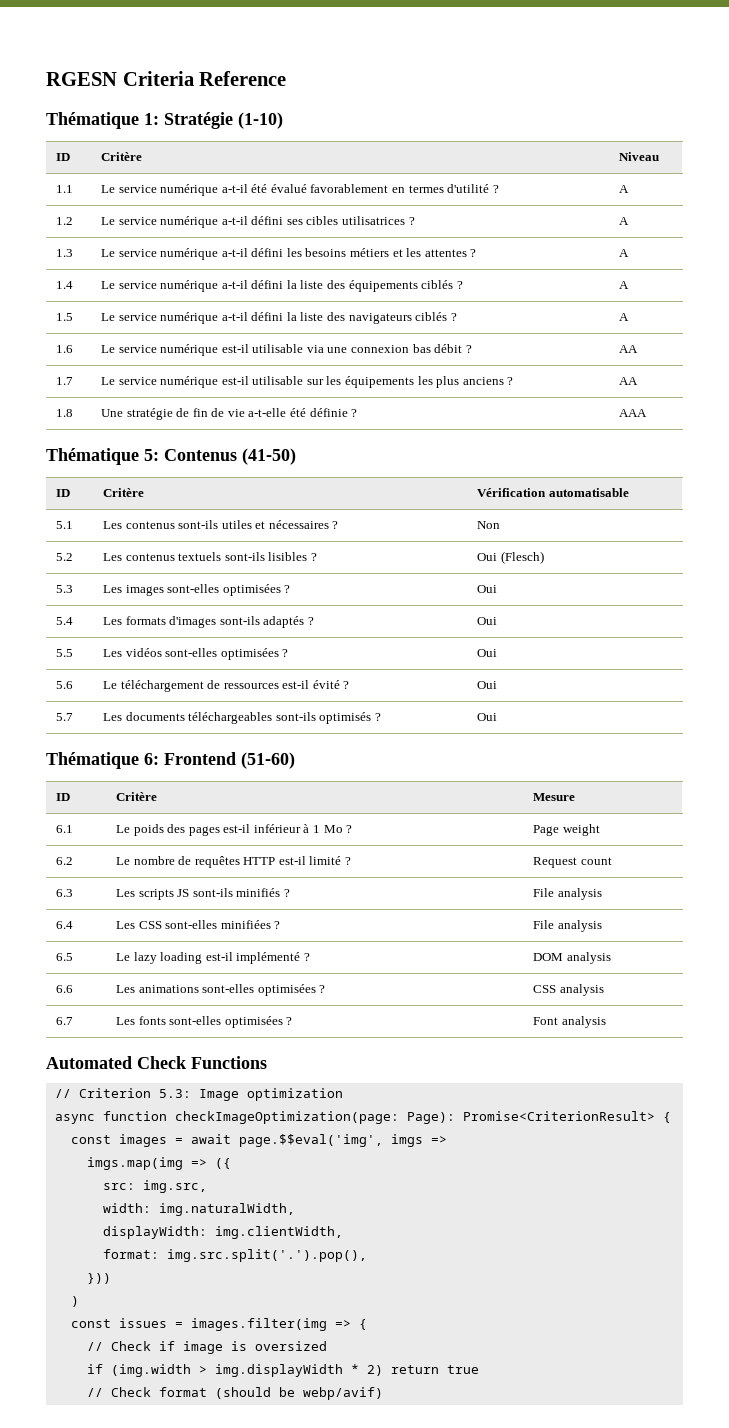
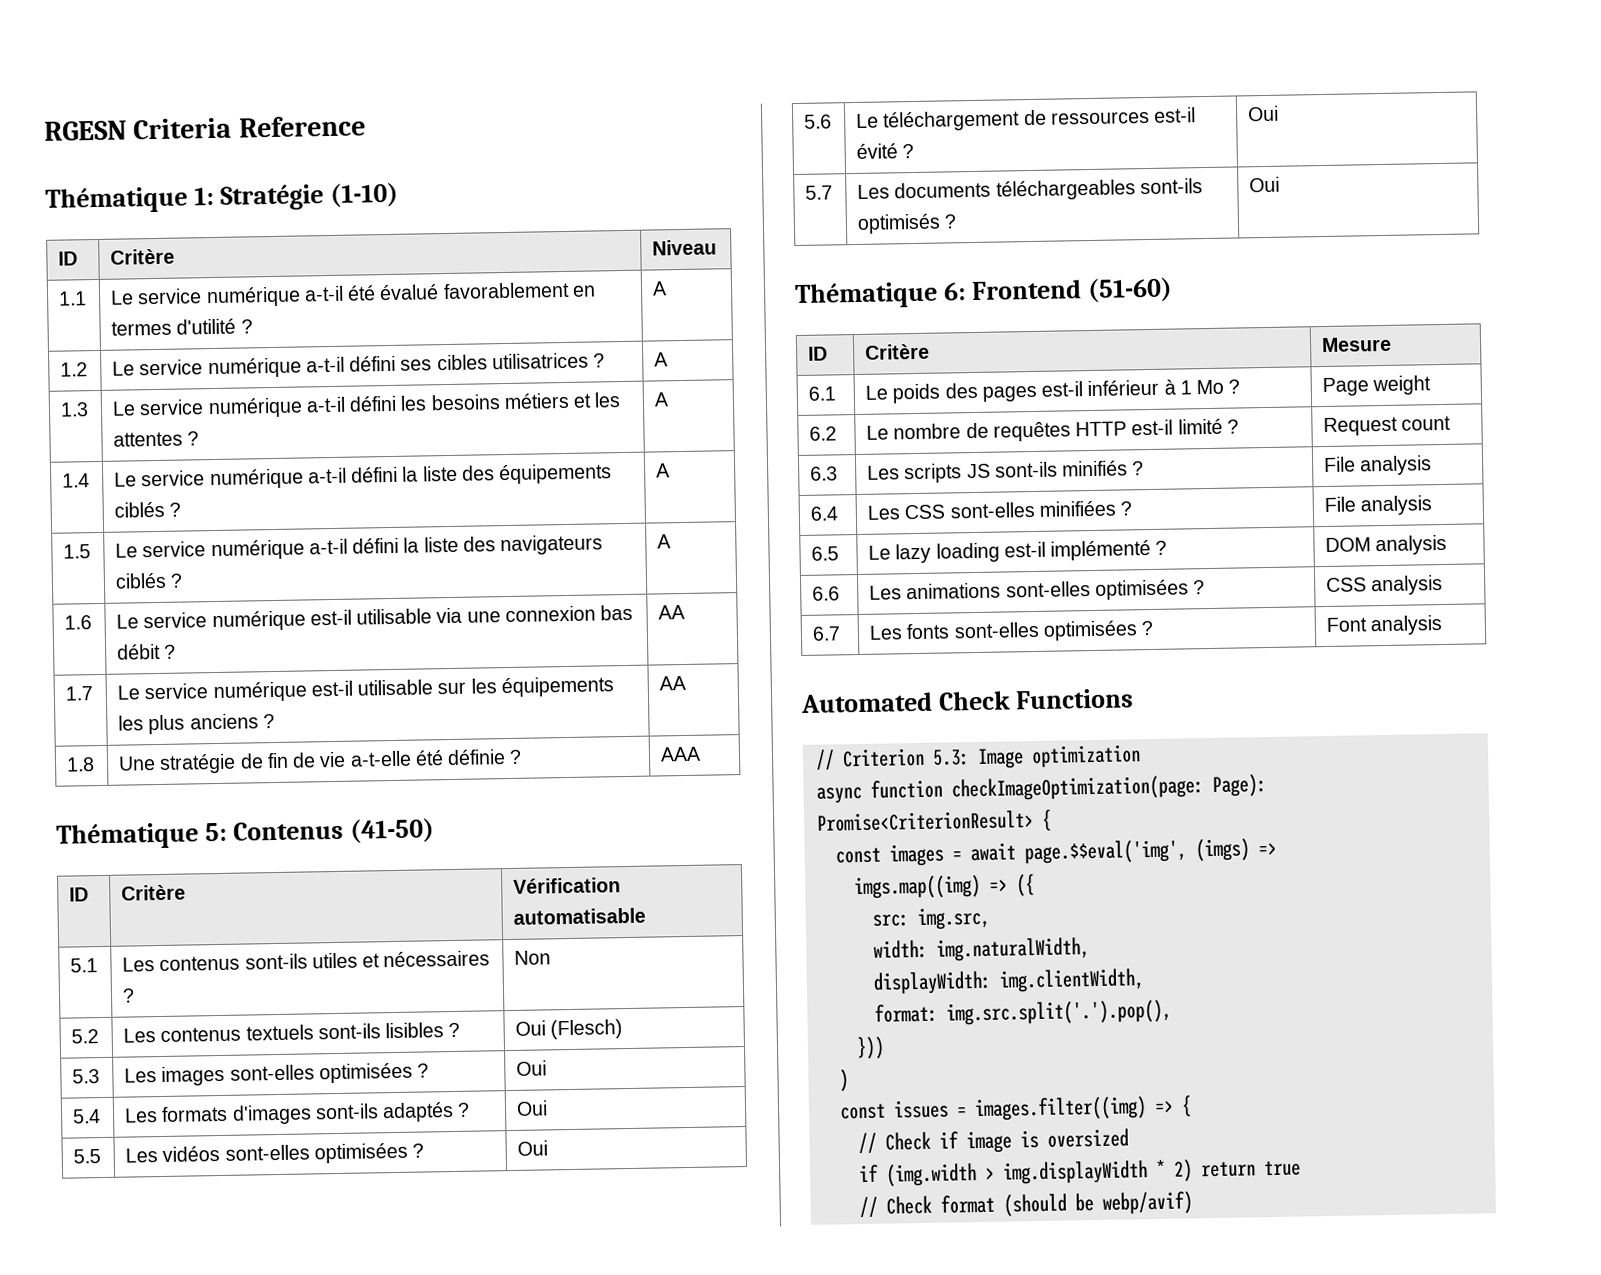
[390,1134,423,1147] imgs -> [1194,838,1250,862] (imgs)
[86,1157,183,1170] imgs.map(img -> [853,874,981,900] imgs.map((img)
[190,1318,327,1331] images.filter(img -> [973,1096,1147,1122] images.filter((img)

